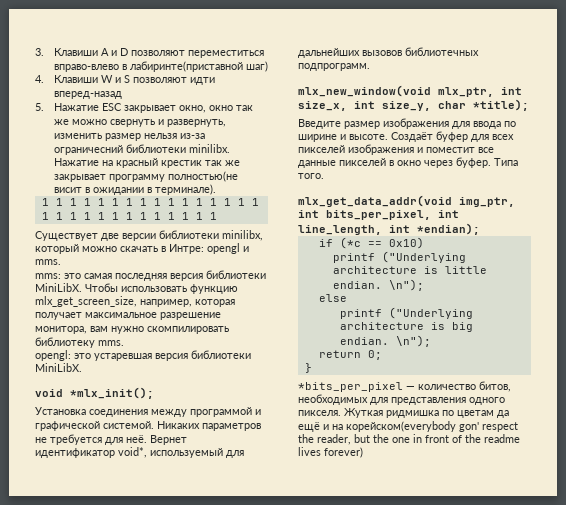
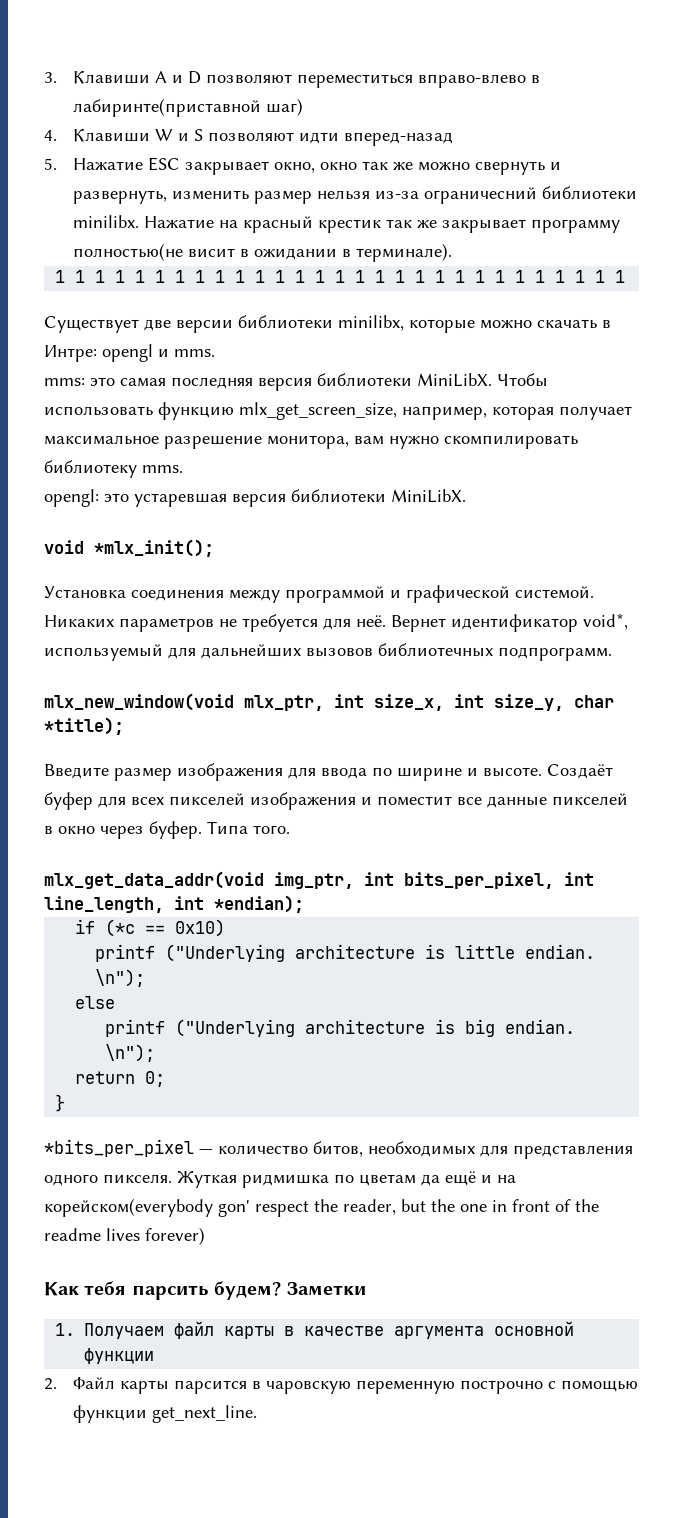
[35,244,79,254] который -> [409,319,475,333] которые
(363, 452) none -> [44,1281,366,1300] [55,1321,575,1339] [84,1348,155,1364] [44,1377,639,1394] [73,1405,258,1423] // Как тебя парсить будем? Заметки // 1. Получаем файл карты в качестве аргумента основной функции // 2. Файл карты парсится в чаровскую переменную построчно с помощью функции get_next_line.

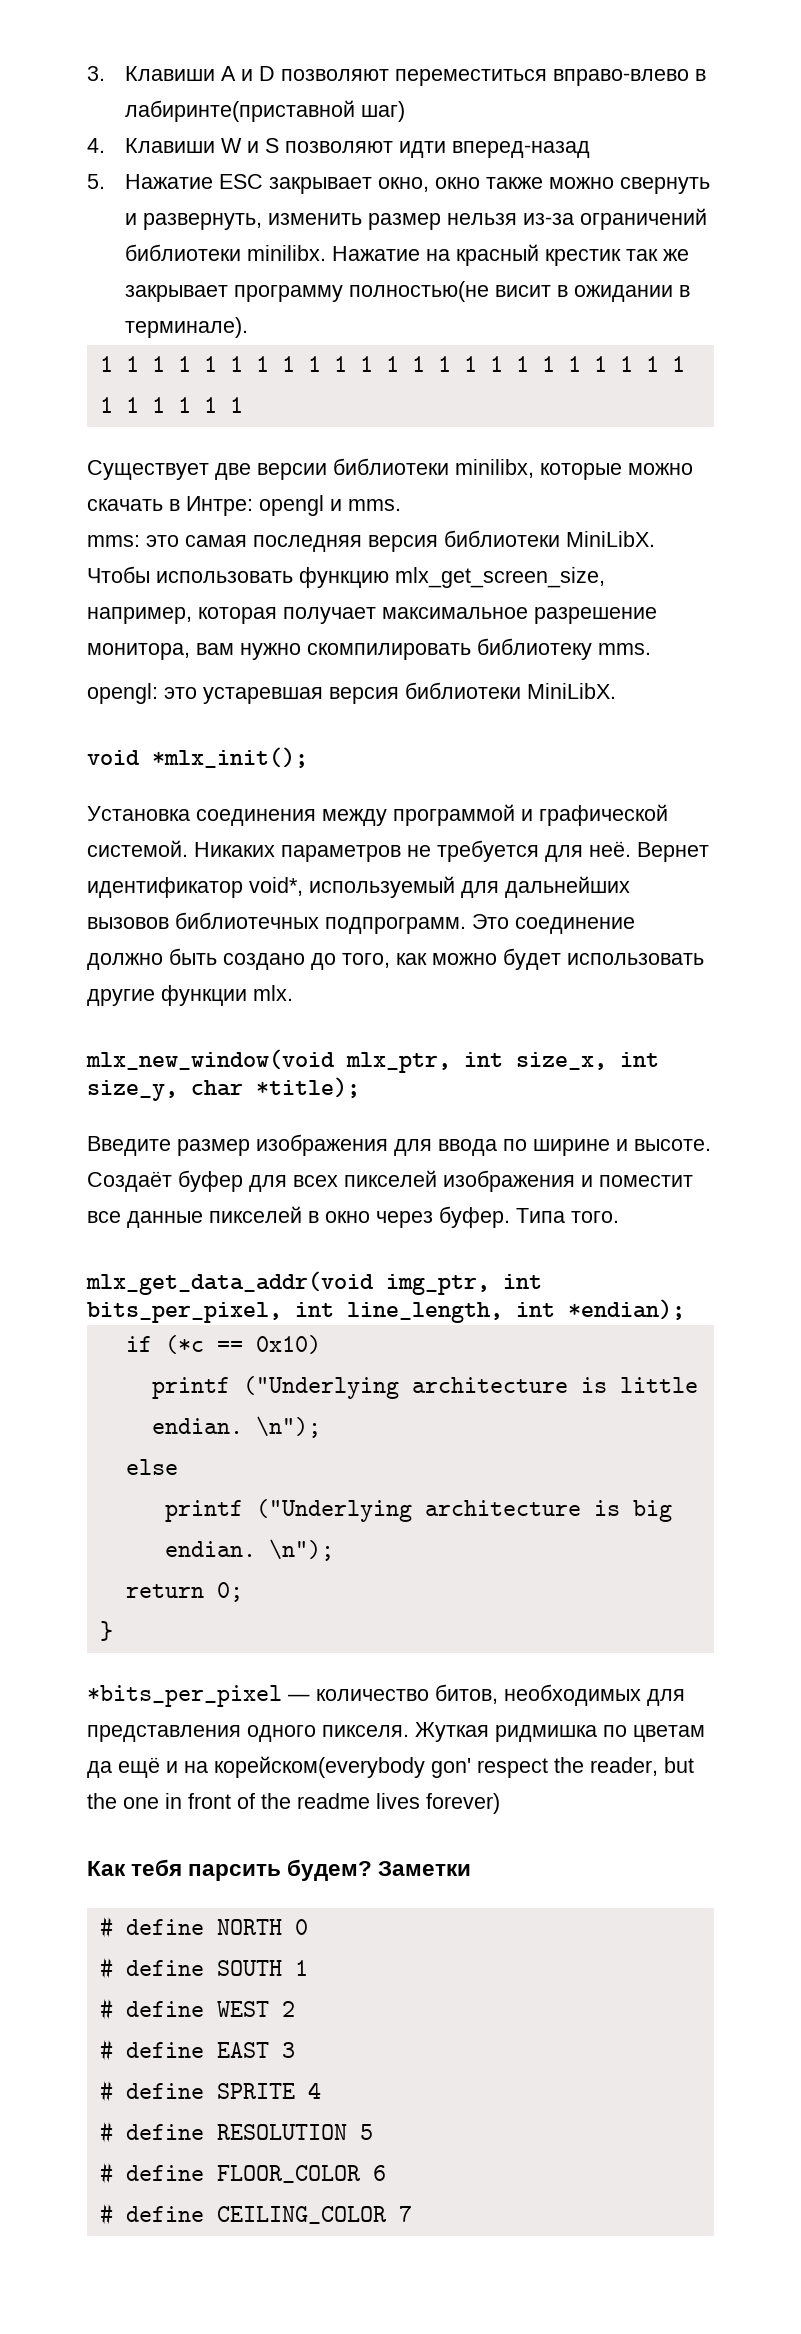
[362,161,414,170] так же -> [486,177,544,189] также
[424,187,538,204] ограничесний -> [580,208,708,230] ограничений
(612, 654) none -> [472,914,635,934] [87,948,704,970] [87,985,293,1006] Это соединение должно быть создано до того, как можно будет использовать другие функции mlx.
[55,1321,575,1339] [84,1348,155,1364] [44,1377,639,1394] [73,1405,258,1423] 1. Получаем файл карты в качестве аргумента основной функции // 2. Файл карты парсится в чаровскую переменную построчно с помощью функции get_next_line. -> [99,1916,308,1938] [99,1957,308,1979] [99,1998,295,2020] [99,2039,295,2061] [99,2080,321,2102] [99,2121,373,2143] [99,2162,386,2184] [99,2203,412,2225] # define NORTH 0 // # define SOUTH 1 // # define WEST 2 // # define EAST 3 // # define SPRITE 4 // # define RESOLUTION 5 // # define FLOOR_COLOR 6 // # define CEILING_COLOR 7

